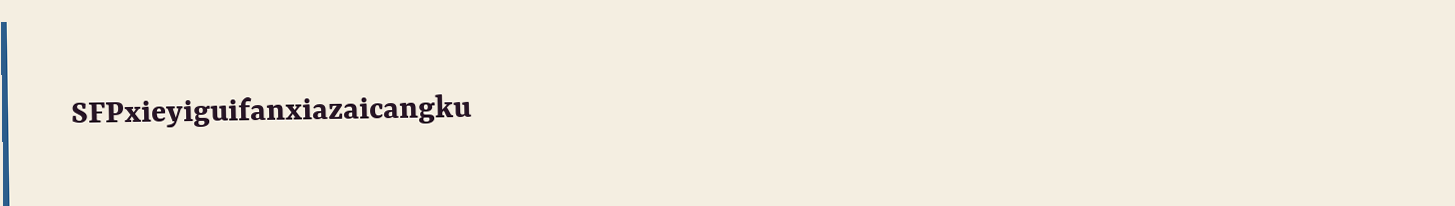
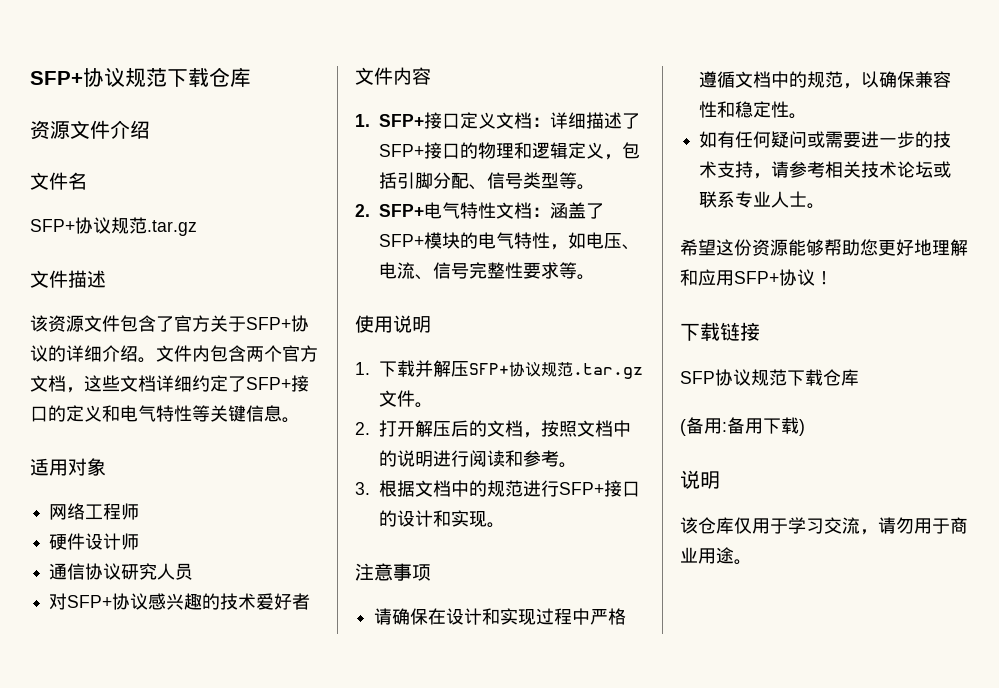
[70,93,472,129] SFPxieyiguifanxiazaicangku -> [30,67,251,88] [30,120,150,140] [30,172,87,190] [30,217,197,236] [30,270,106,288] [30,315,309,332] [30,345,318,363] [30,375,309,393] [30,405,300,423] [30,458,106,476] [49,503,140,520] [49,533,140,550] [49,563,194,580] [49,593,311,610] [355,67,431,85] [355,112,640,129] [378,142,640,160] [378,172,595,190] [355,202,604,219] [378,232,640,250] [378,262,595,280] [355,315,431,333] [355,360,643,379] [378,390,433,408] [355,420,631,438] [378,450,577,468] [355,480,640,497] [378,510,505,528] [355,563,431,581] [374,608,627,625] [699,71,952,89] [699,101,808,119] [699,131,952,148] [699,161,952,179] [699,191,826,209] [680,239,968,256] [680,269,833,286] [680,322,760,341] [680,369,859,386] [680,417,805,436] [680,470,720,489] [680,517,968,535] [680,547,752,565] SFP+协议规范下载仓库 // 资源文件介绍 // 文件名 // SFP+协议规范.tar.gz // 文件描述 // 该资源文件包含了官方关于SFP+协议的详细介绍。文件内包含两个官方文档，这些文档详细约定了SFP+接口的定义和电气特性等关键信息。 // 适用对象 // 网络工程师 // 硬件设计师 // 通信协议研究人员 // 对SFP+协议感兴趣的技术爱好者 // 文件内容 // 1. SFP+接口定义文档：详细描述了SFP+接口的物理和逻辑定义，包括引脚分配、信号类型等。 // 2. SFP+电气特性文档：涵盖了SFP+模块的电气特性，如电压、电流、信号完整性要求等。 // 使用说明 // 1.下载并解压SFP+协议规范.tar.gz文件。 // 2.打开解压后的文档，按照文档中的说明进行阅读和参考。 // 3.根据文档中的规范进行SFP+接口的设计和实现。 // 注意事项 // 请确保在设计和实现过程中严格遵循文档中的规范，以确保兼容性和稳定性。 // 如有任何疑问或需要进一步的技术支持，请参考相关技术论坛或联系专业人士。 // 希望这份资源能够帮助您更好地理解和应用SFP+协议！ // 下载链接 // SFP协议规范下载仓库 // (备用:备用下载) // 说明 // 该仓库仅用于学习交流，请勿用于商业用途。

